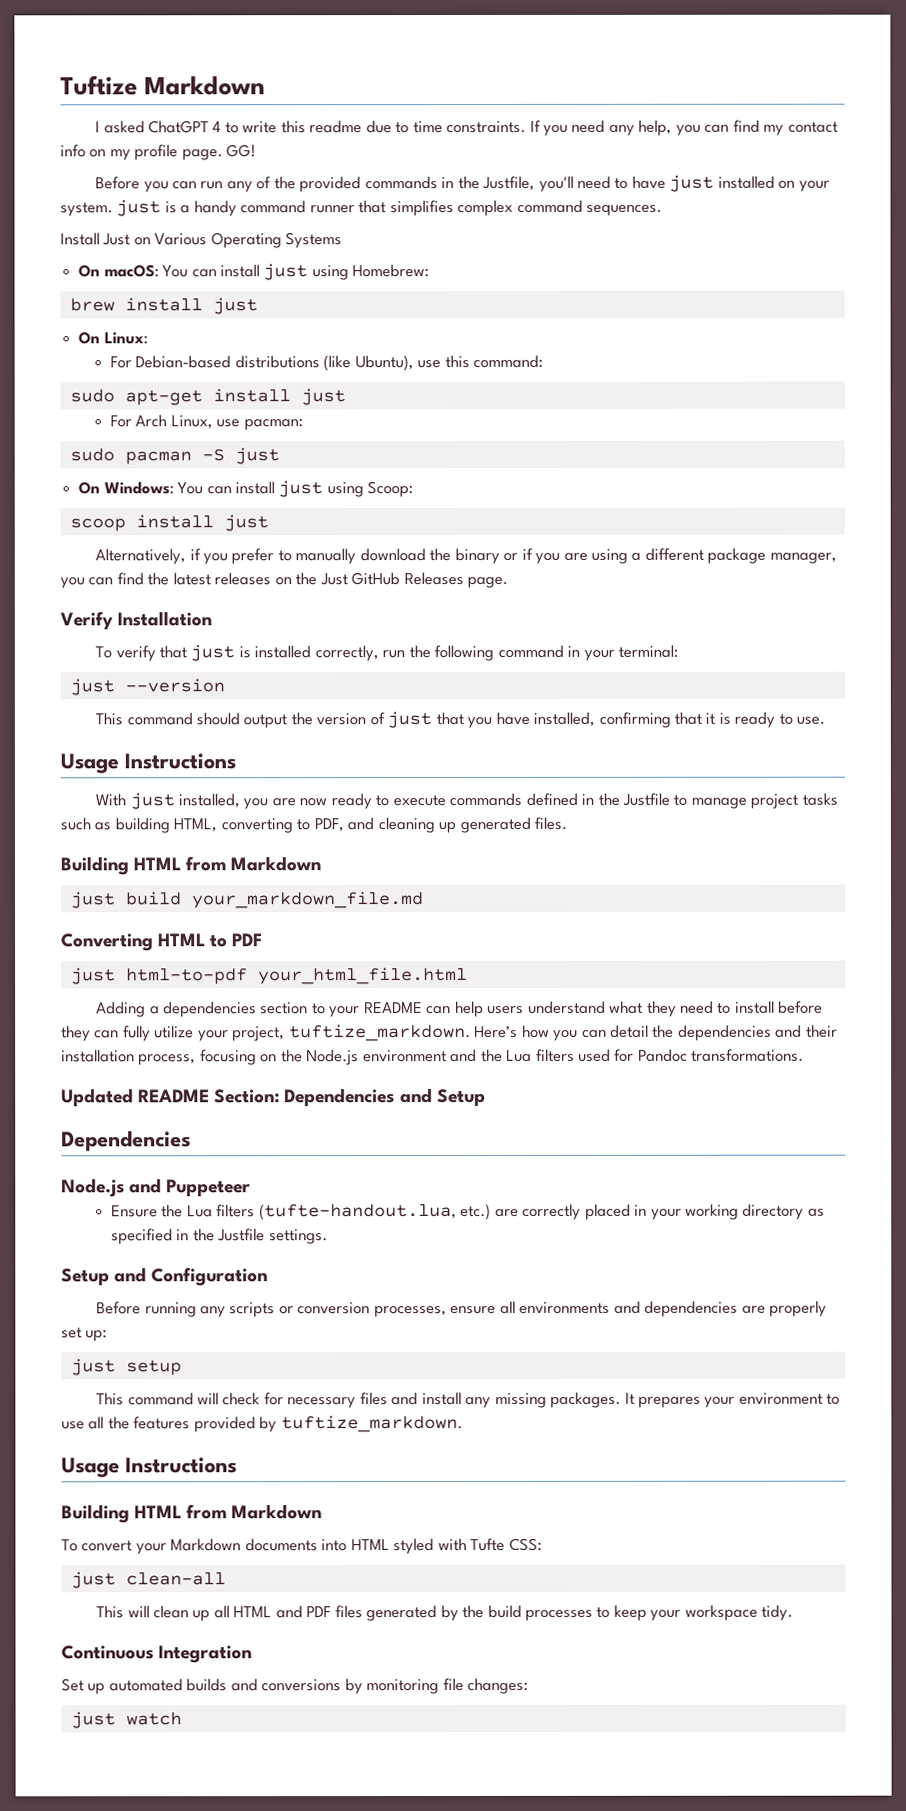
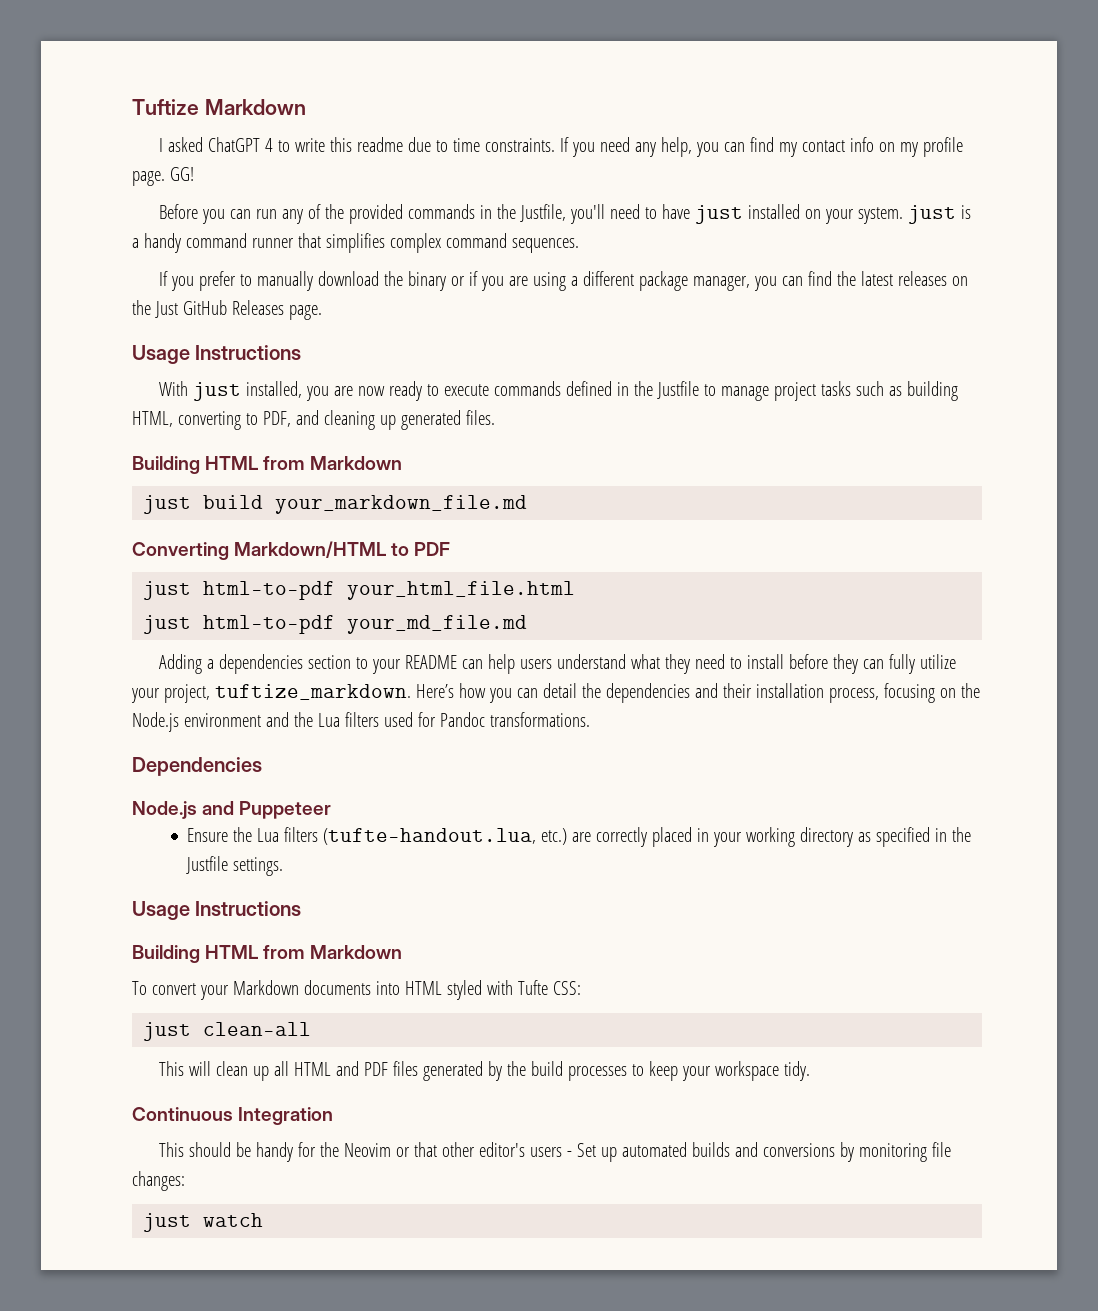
[60,232,343,249] [78,263,430,281] [69,297,258,315] [78,331,148,345] [110,354,544,372] [69,388,346,406] [110,414,303,431] [69,447,280,465] [78,480,414,498] [69,514,269,532] [95,548,201,565] Install Just on Various Operating Systems // On macOS: You can install just using Homebrew: // brew install just // On Linux: // For Debian-based distributions (like Ubuntu), use this command: // sudo apt-get install just // For Arch Linux, use pacman: // sudo pacman -S just // On Windows: You can install just using Scoop: // scoop install just // Alternatively, if -> [159,271,169,286] If
[60,611,213,630] [95,644,679,662] [69,678,225,696] [95,711,826,729] // Verify Installation // To verify that just is installed correctly, run the following command in your terminal: // just --version // This command should output the version of just that you have installed, confirming that it is ready to use. -> (322, 312) none
[158,933,207,947] HTML -> [234,541,387,558] Markdown/HTML
(468, 975) none -> [143,615,528,634] // just html-to-pdf your_md_file.md
[61,1088,486,1107] // Updated README Section: Dependencies and Setup -> (590, 719) none
[61,1267,269,1287] [96,1300,828,1318] [61,1327,108,1342] [70,1358,182,1376] [96,1391,841,1409] [61,1414,463,1433] // Setup and Configuration // Before running any scripts or conversion processes, ensure all environments and dependencies are properly set up: // just setup // This command will check for necessary files and install any missing packages. It prepares your environment to use all the features provided by tuftize_markdown. -> (284, 866) none
(253, 1654) none -> [159,1142,573,1162] This should be handy for the Neovim or that other editor's users -

